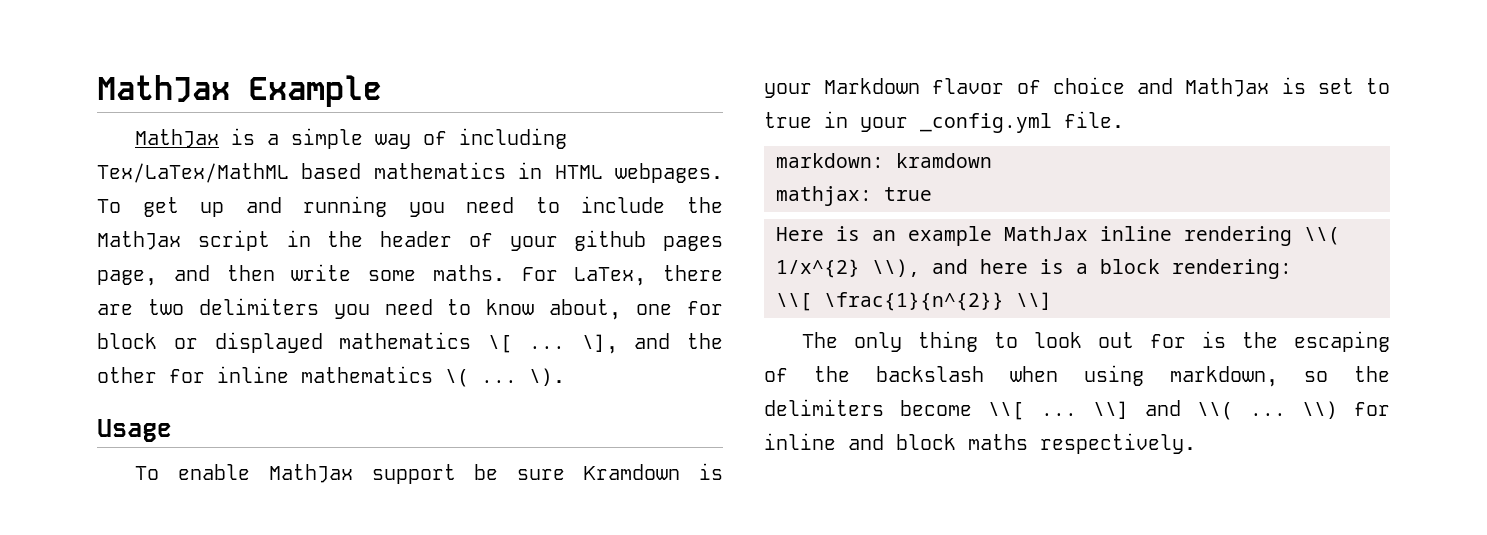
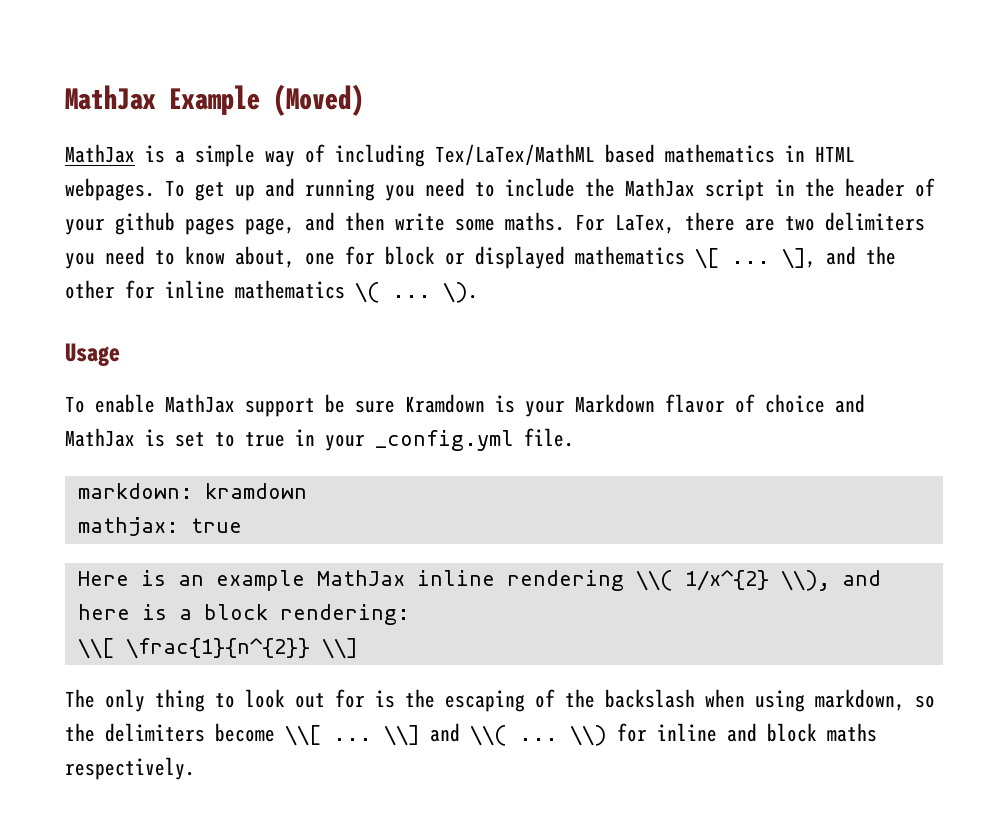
(382, 91) none -> [273,84,364,116] (Moved)

